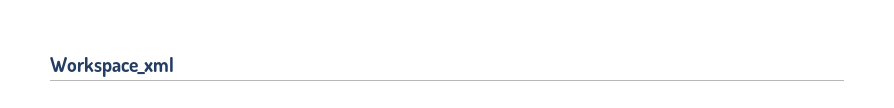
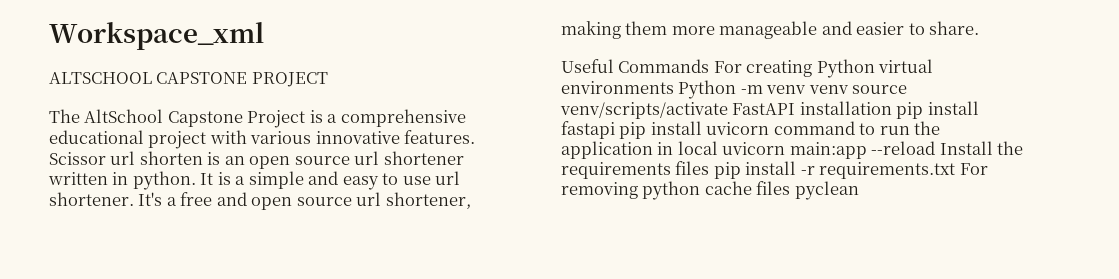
(174, 67) none -> [49,72,328,87] [49,109,466,128] [49,130,476,149] [49,151,464,169] [48,171,461,190] [49,192,471,210] [561,21,980,39] [561,59,934,78] [561,80,908,99] [560,101,979,119] [561,121,941,139] [561,141,1024,159] [561,161,988,179] [561,181,859,200] // ALTSCHOOL CAPSTONE PROJECT // The AltSchool Capstone Project is a comprehensive educational project with various innovative features. Scissor url shorten is an open source url shortener written in python. It is a simple and easy to use url shortener. It's a free and open source url shortener, making them more manageable and easier to share. // Useful Commands For creating Python virtual environments Python -m venv venv source venv/scripts/activate FastAPI installation pip install fastapi pip install uvicorn command to run the application in local uvicorn main:app --reload Install the requirements files pip install -r requirements.txt For removing python cache files pyclean

